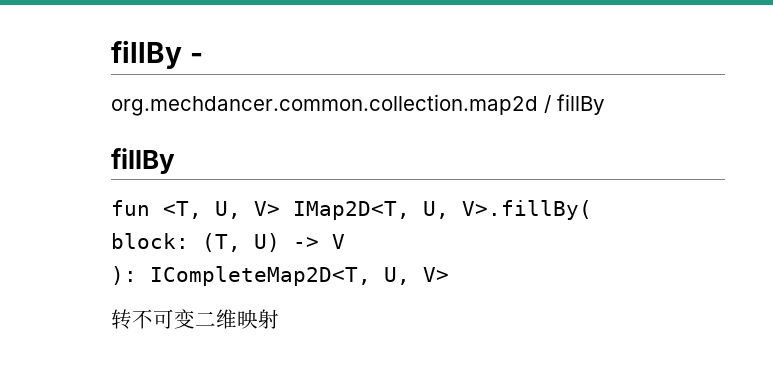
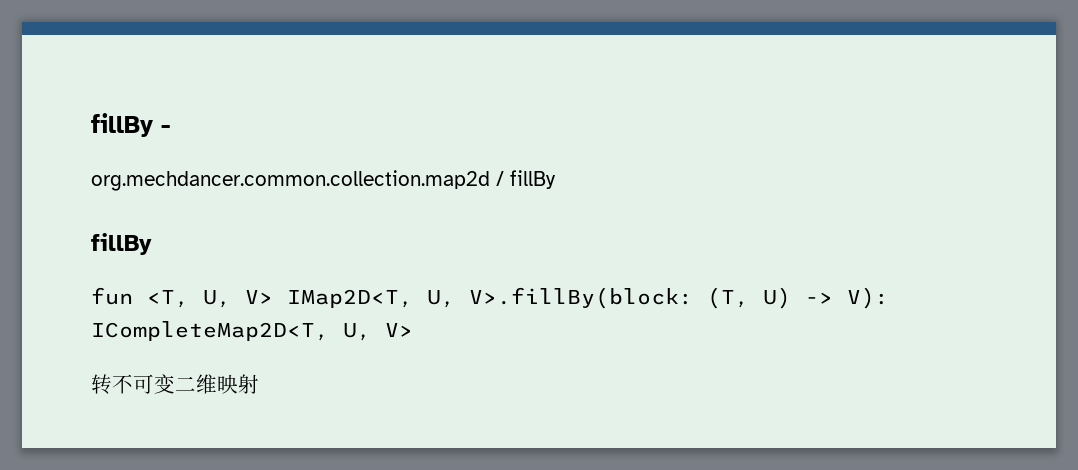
[462,200,592,220] [111,233,189,249] V>.fillBy( // block: -> [469,287,693,309] V>.fillBy(block:
[332,234,345,249] [111,266,137,285] V // ): -> [847,287,889,309] V):

